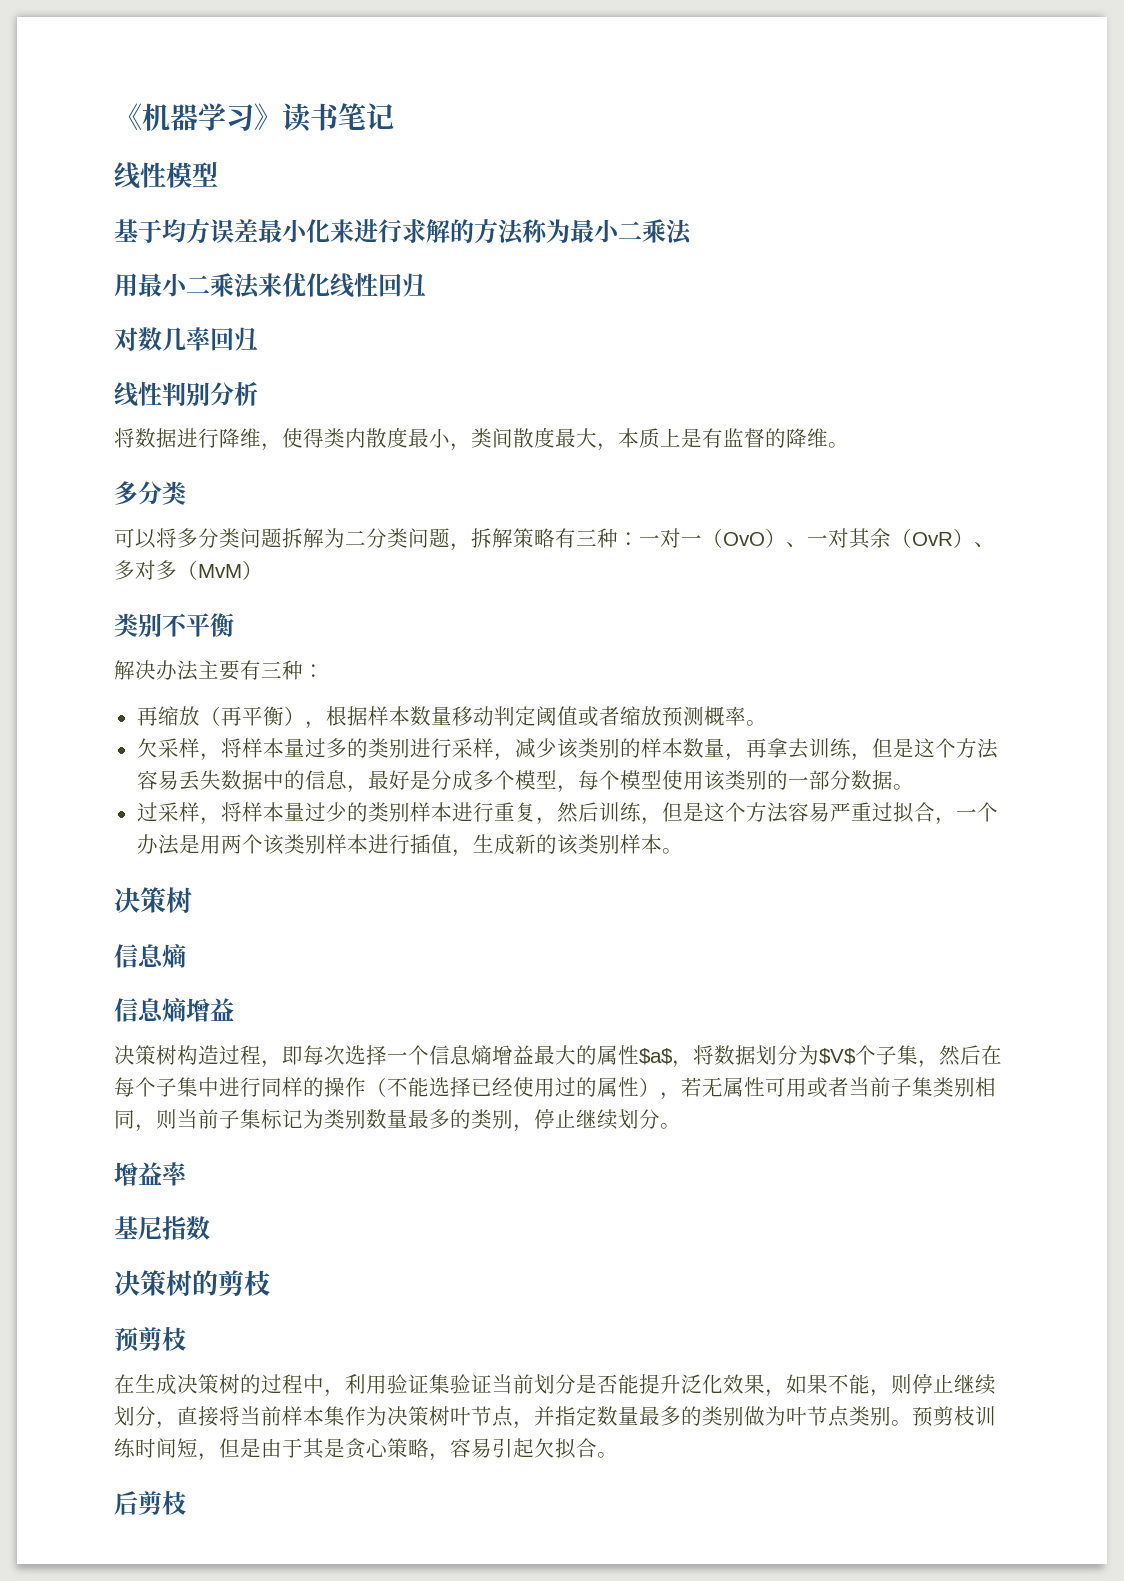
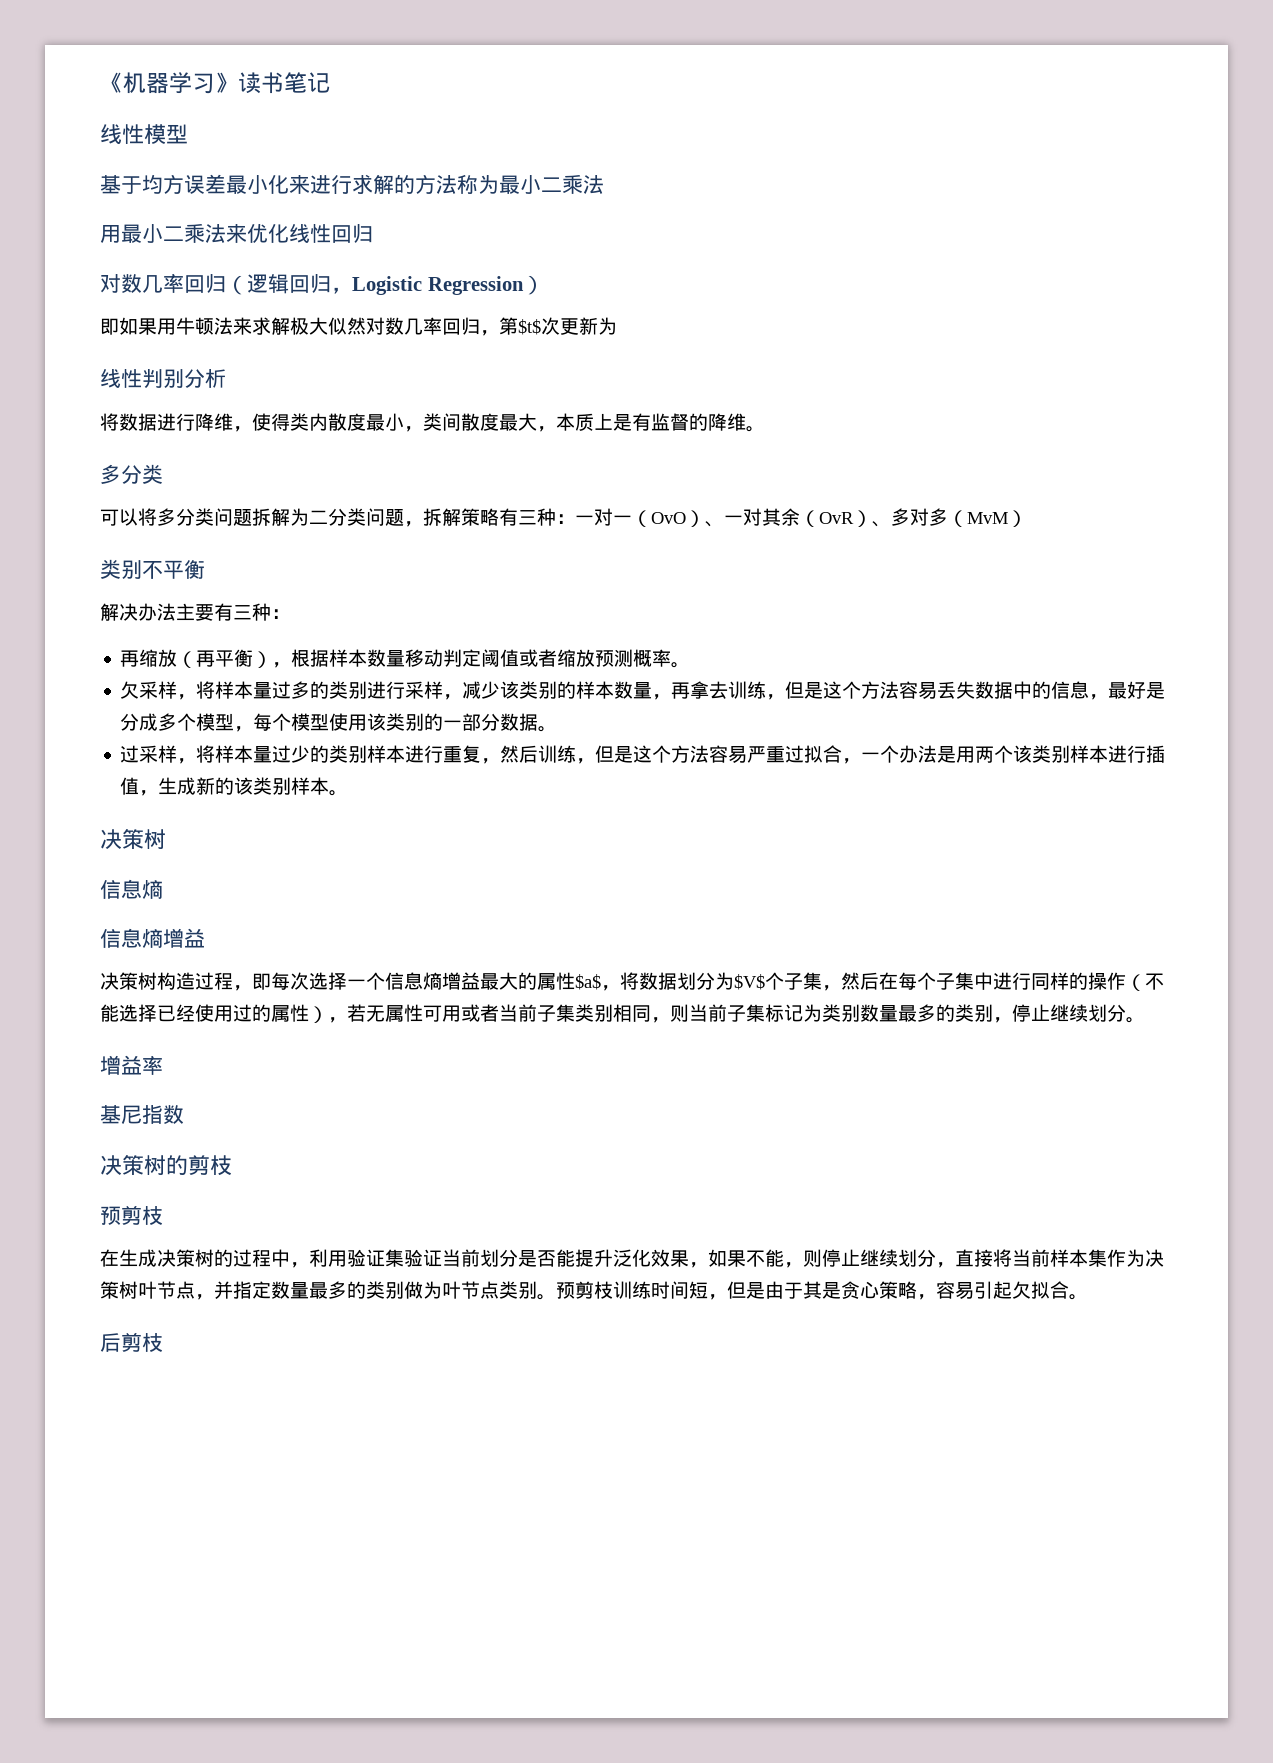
(258, 339) none -> [226,274,544,295] [100,317,617,336] （逻辑回归，Logistic Regression） // 即如果用牛顿法来求解极大似然对数几率回归，第$t$次更新为

